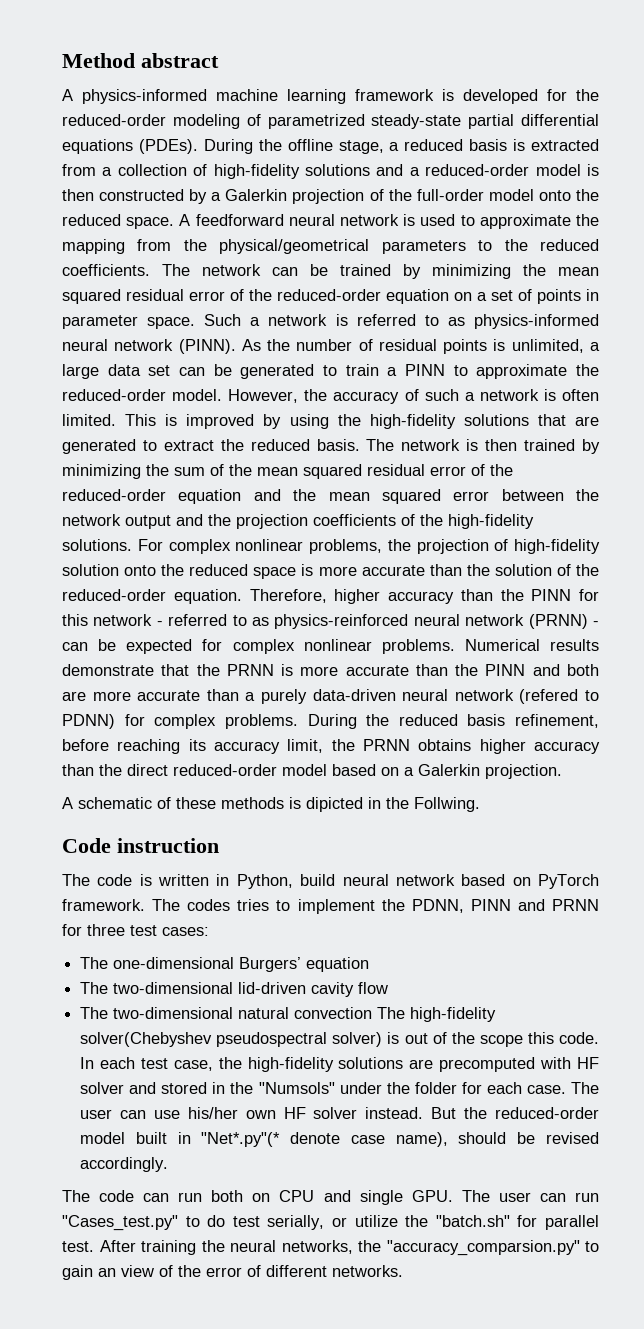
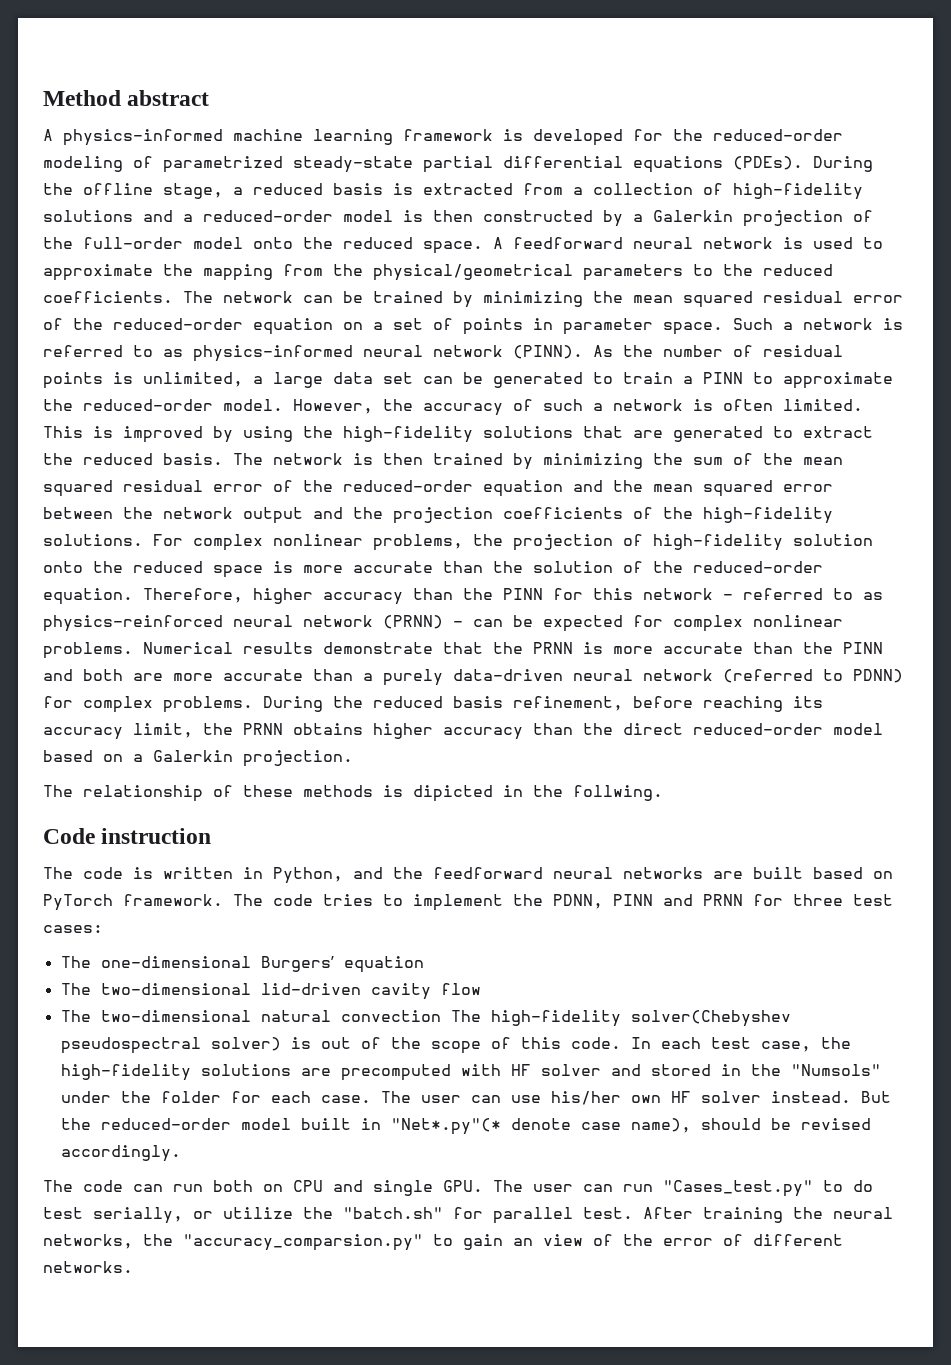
[519,689,579,704] (refered -> [723,669,813,683] (referred
[62,797,152,809] A schematic -> [43,785,203,802] The relationship
[414,797,480,812] Follwing. -> [573,785,663,801] follwing.
[300,874,455,886] build neural network -> [353,867,803,879] and the feedforward neural networks are built
[187,899,231,911] codes -> [273,894,313,906] code
(523, 1041) none -> [490,1037,511,1049] of

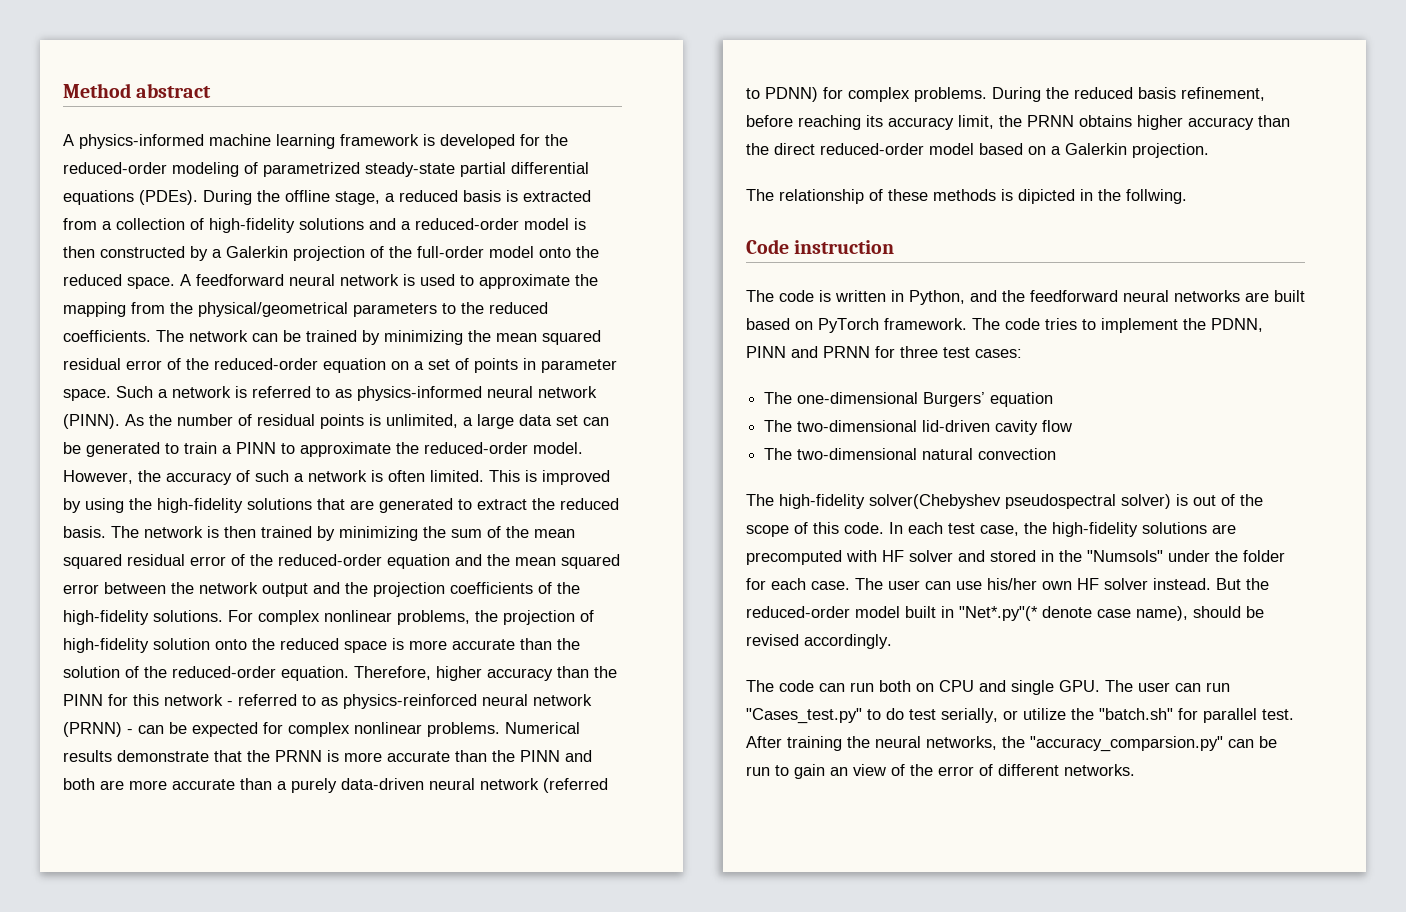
(441, 1016) none -> (1057, 454) //
(423, 1242) none -> [1228,736,1277,748] [746,766,770,776] can be run

